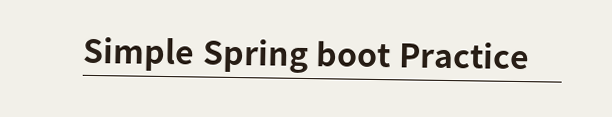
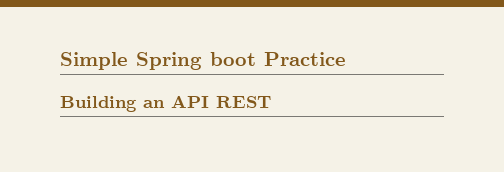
(530, 55) none -> [60,95,271,112] // Building an API REST

